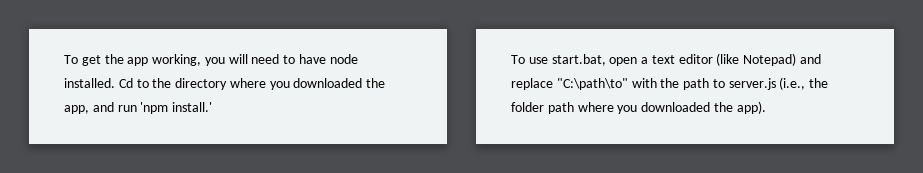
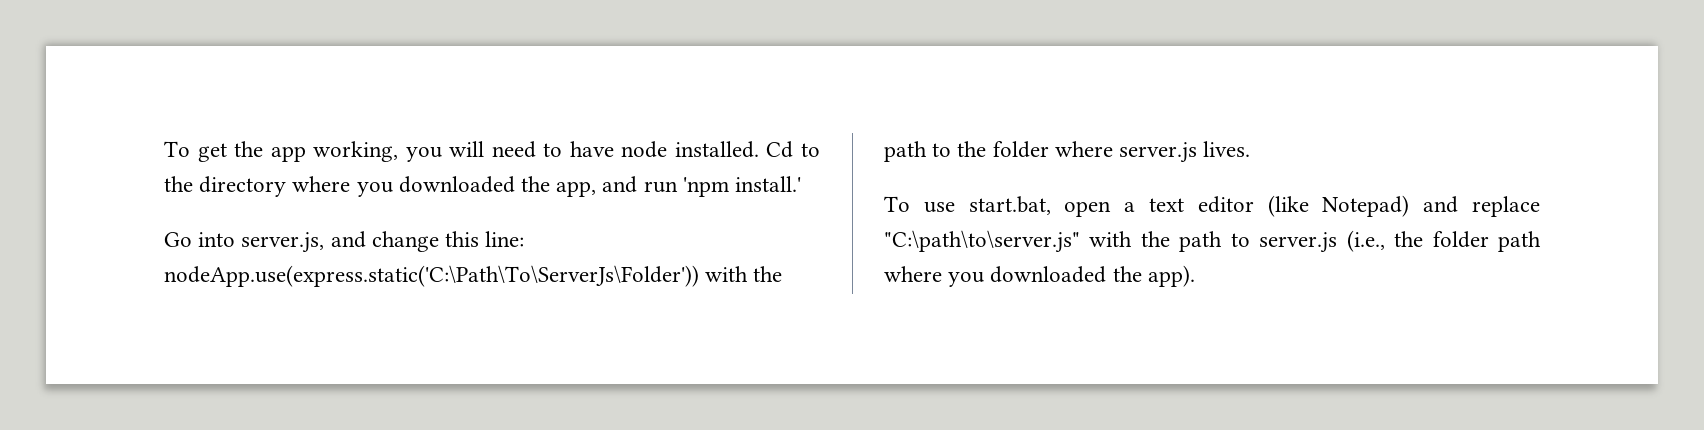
(213, 107) none -> [164,231,525,253] [164,265,783,287] [884,141,1251,163] // Go into server.js, and change this line: nodeApp.use(express.static('C:\Path\To\ServerJs\Folder')) with the path to the folder where server.js lives.
[556,78,628,90] "C:\path\to" -> [884,230,1080,253] "C:\path\to\server.js"

